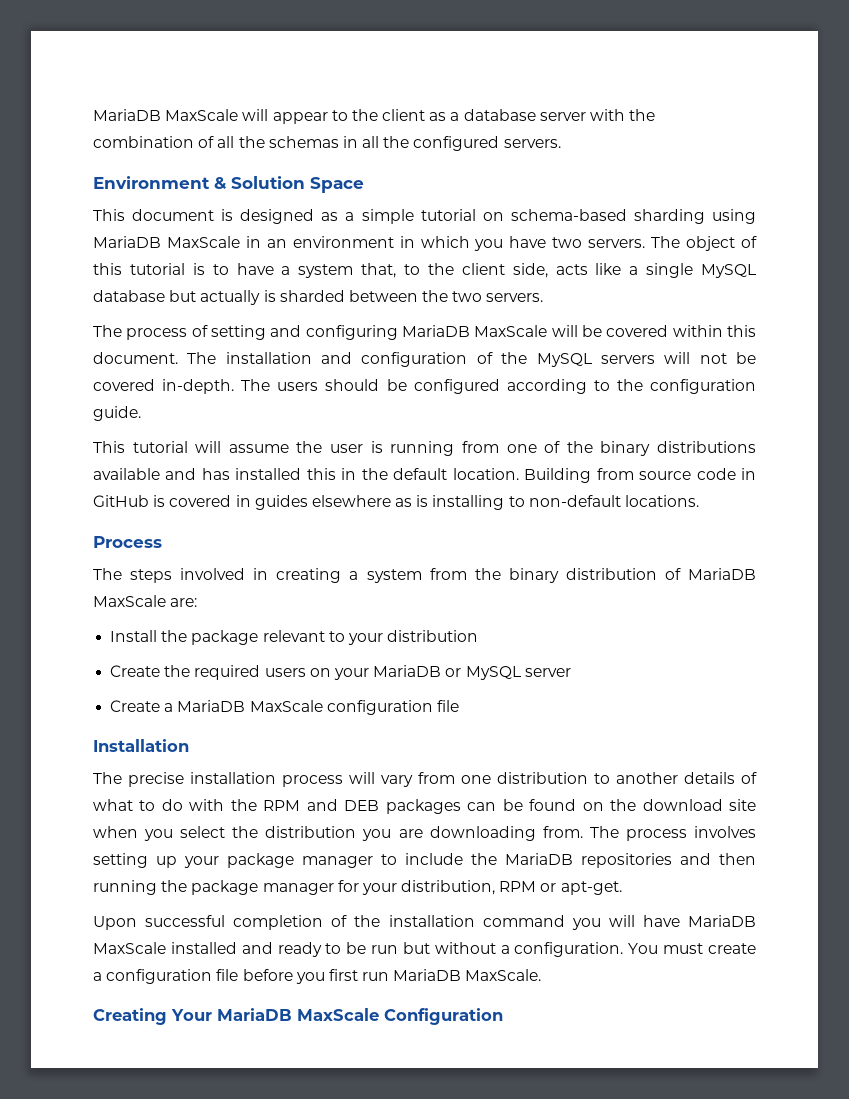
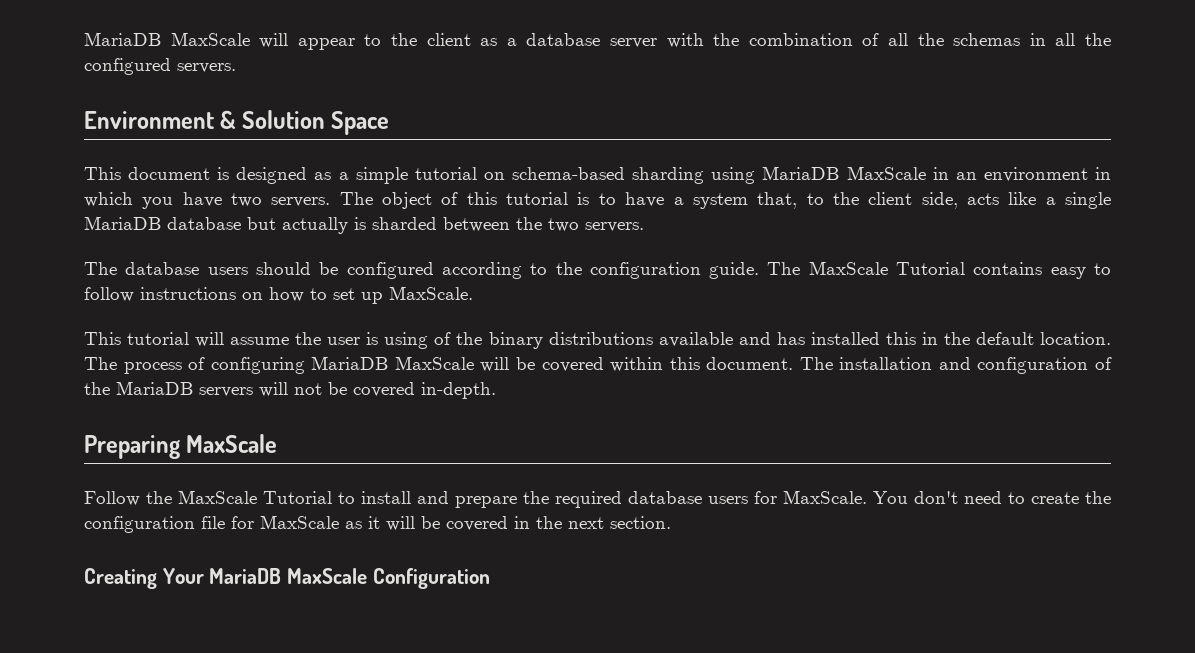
[701,264,756,278] MySQL -> [84,216,161,230] MariaDB
[126,325,302,340] process of setting and -> [125,261,1111,279] [84,286,473,304] [84,332,1111,349] [84,357,206,374] database users should be configured according to the configuration guide. The MaxScale Tutorial contains easy to follow instructions on how to set up MaxScale. // This tutorial will assume the user is using of the binary distributions available and has installed this in the default location. The process of
[536,353,592,367] MySQL -> [116,381,193,395] MariaDB
[241,379,757,394] [93,406,141,421] [93,441,757,456] [93,468,756,483] [93,495,700,510] [93,536,162,548] [93,568,756,583] [93,595,198,607] [110,630,479,645] [110,665,571,680] [110,700,459,715] [93,739,189,752] [93,772,757,787] [93,799,756,814] [93,826,756,841] [93,853,756,868] [93,880,622,895] [93,915,757,930] [93,942,756,957] [93,969,542,984] The users should be configured according to the configuration guide. // This tutorial will assume the user is running from one of the binary distributions available and has installed this in the default location. Building from source code in GitHub is covered in guides elsewhere as is installing to non-default locations. // Process // The steps involved in creating a system from the binary distribution of MariaDB MaxScale are: // Install the package relevant to your distribution // Create the required users on your MariaDB or MySQL server // Create a MariaDB MaxScale configuration file // Installation // The precise installation process will vary from one distribution to another details of what to do with the RPM and DEB packages can be found on the download site when you select the distribution you are downloading from. The process involves setting up your package manager to include the MariaDB repositories and then running the package manager for your distribution, RPM or apt-get. // Upon successful completion of the installation command you will have MariaDB MaxScale installed and ready to be run but without a configuration. You must create a configuration file before you first run MariaDB MaxScale. -> [84,434,278,459] [84,490,1111,508] [84,515,671,533] // Preparing MaxScale // Follow the MaxScale Tutorial to install and prepare the required database users for MaxScale. You don't need to create the configuration file for MaxScale as it will be covered in the next section.

